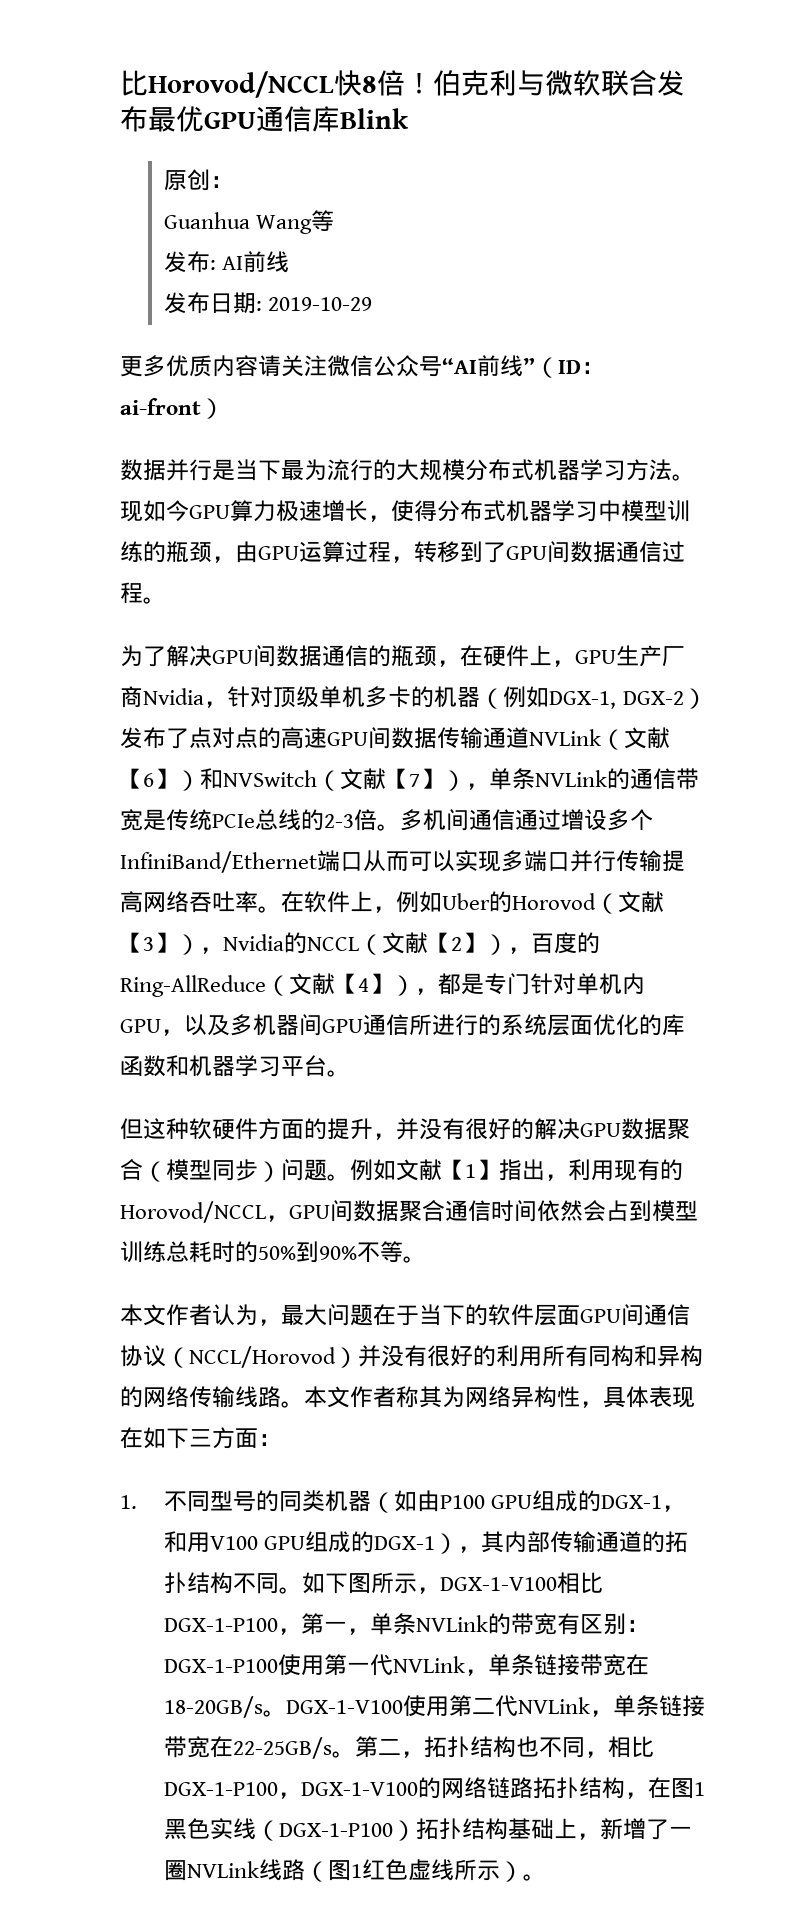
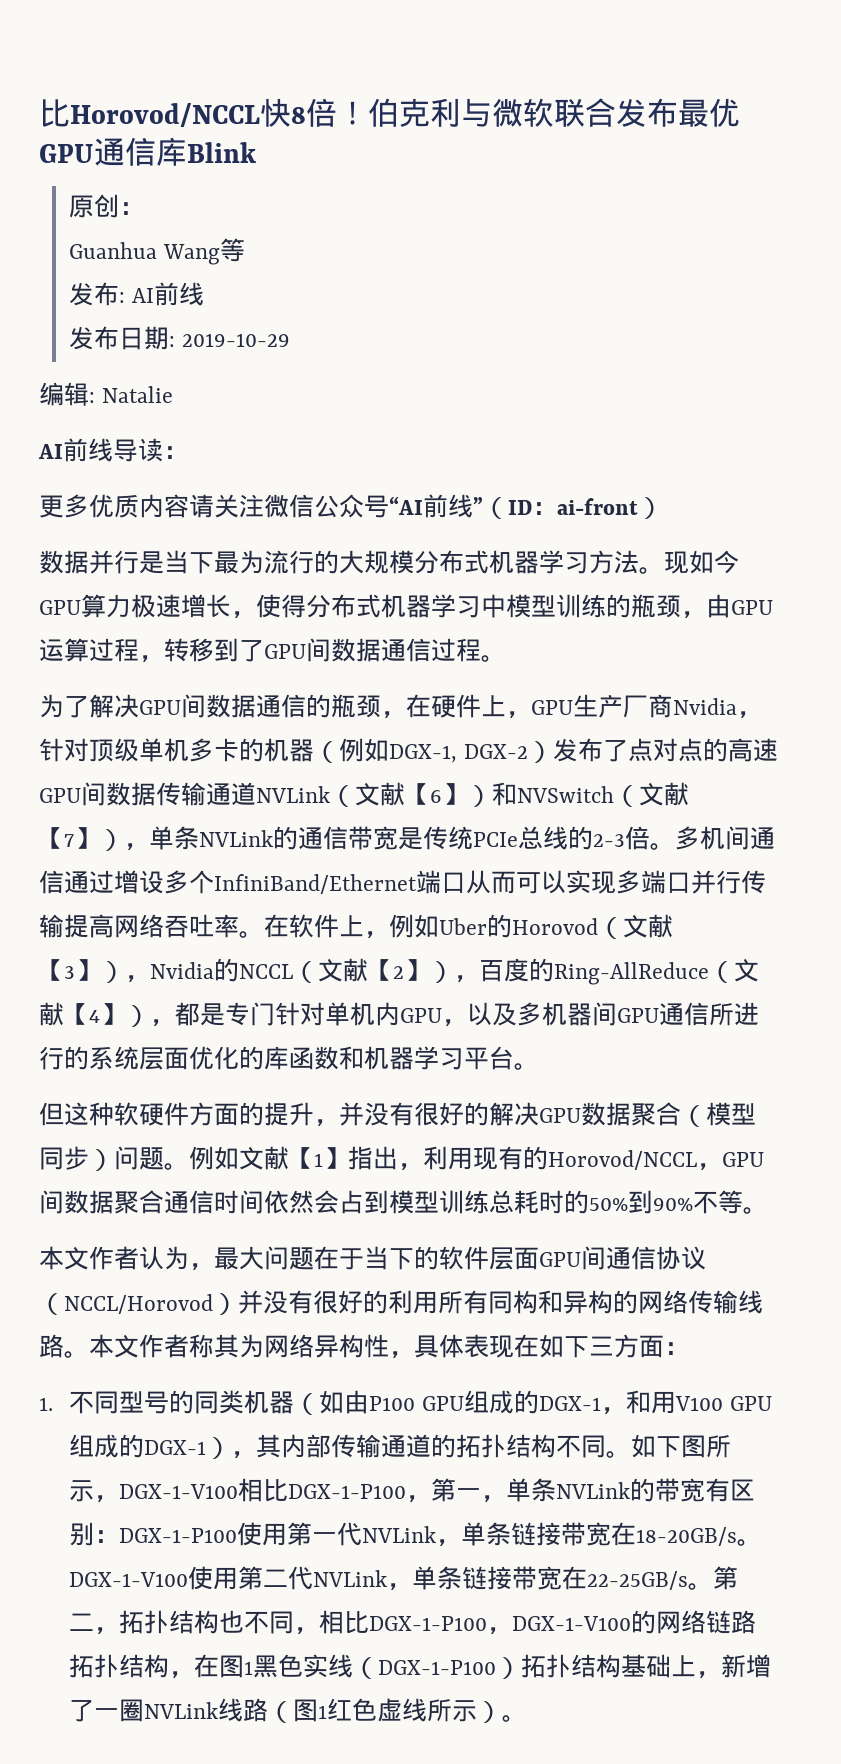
(373, 304) none -> [39,382,173,406] [38,438,188,462] // 编辑: Natalie // AI前线导读：

